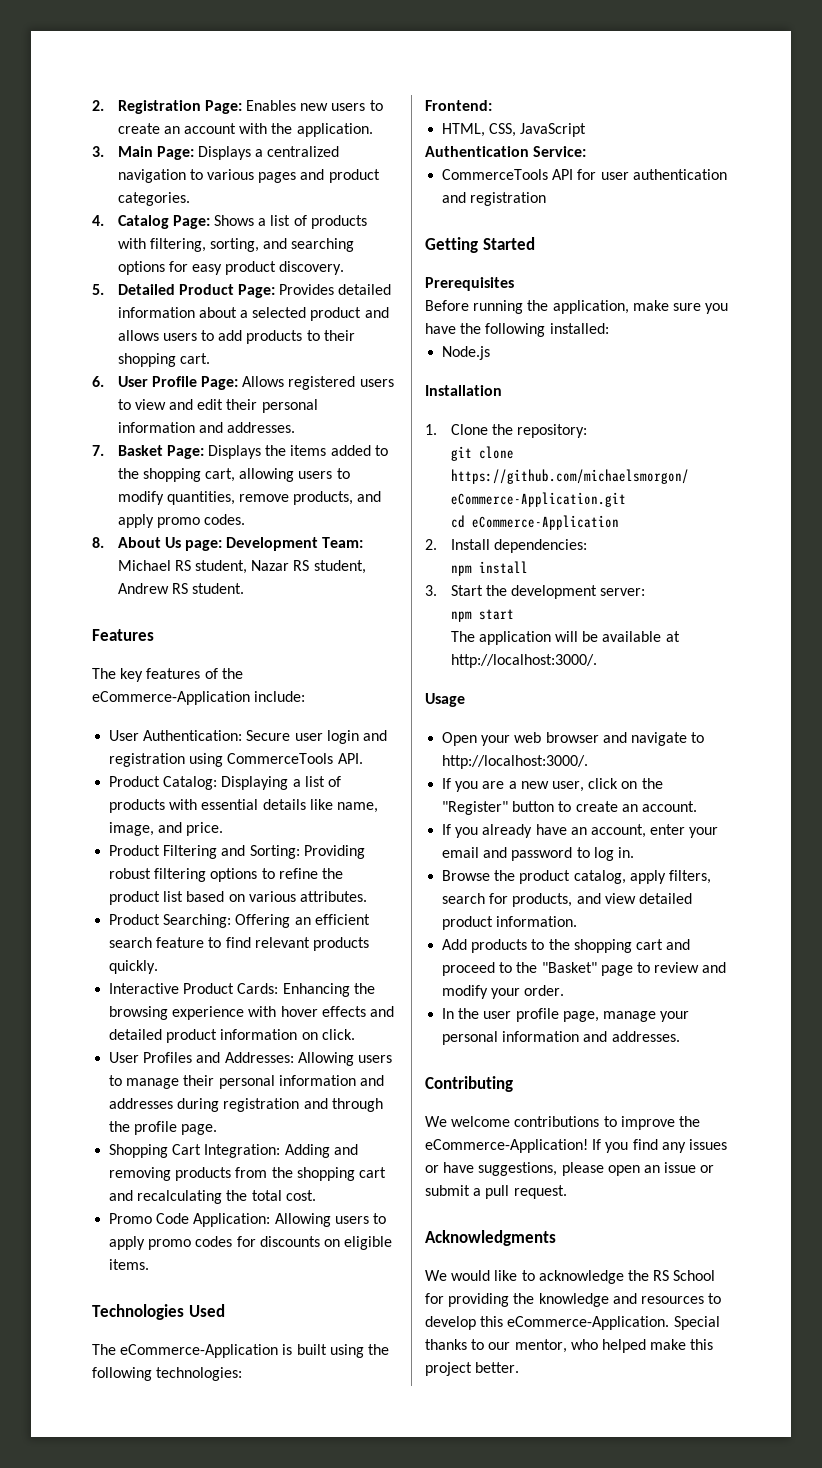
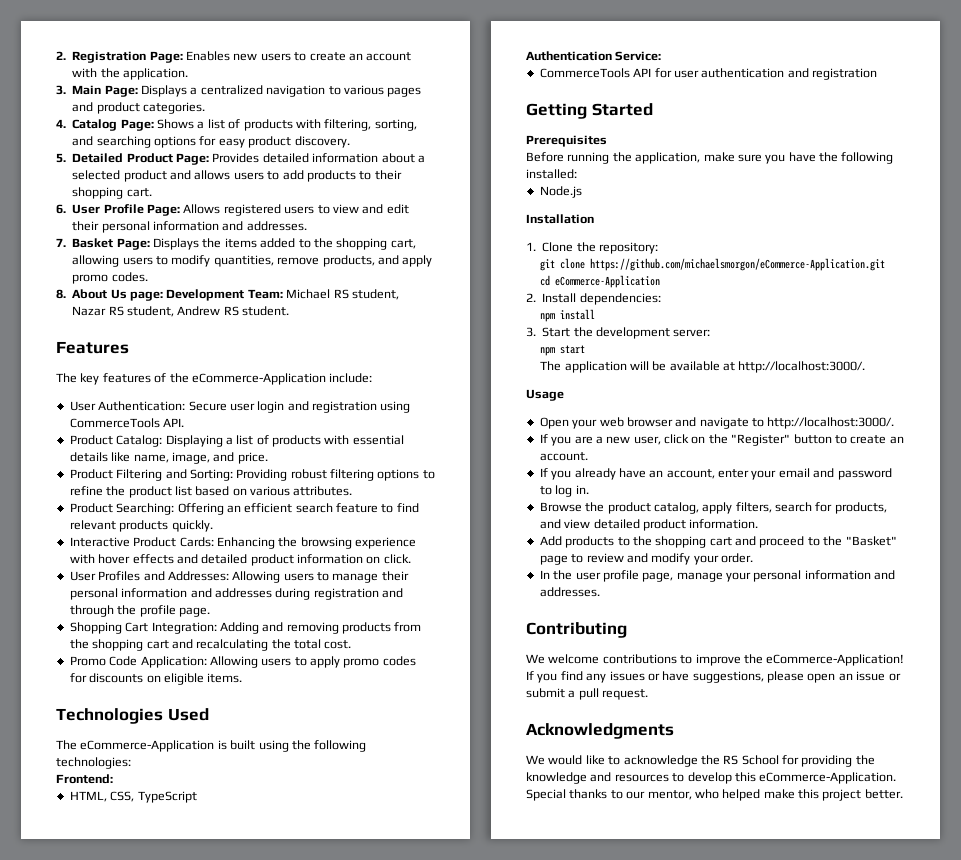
[520,123,587,137] JavaScript -> [137,791,197,803] TypeScript

